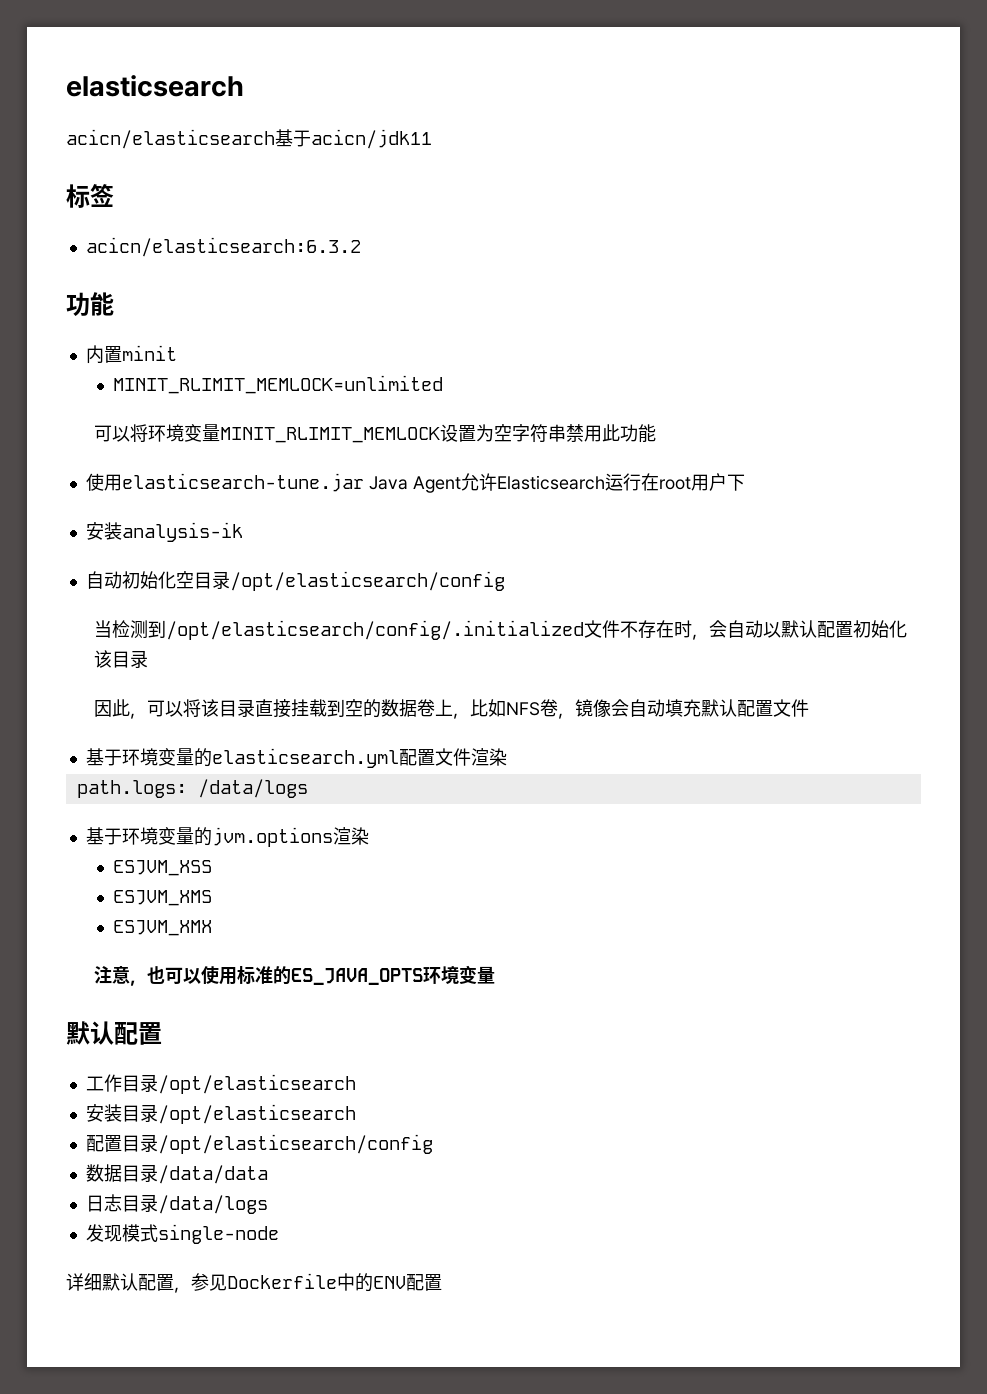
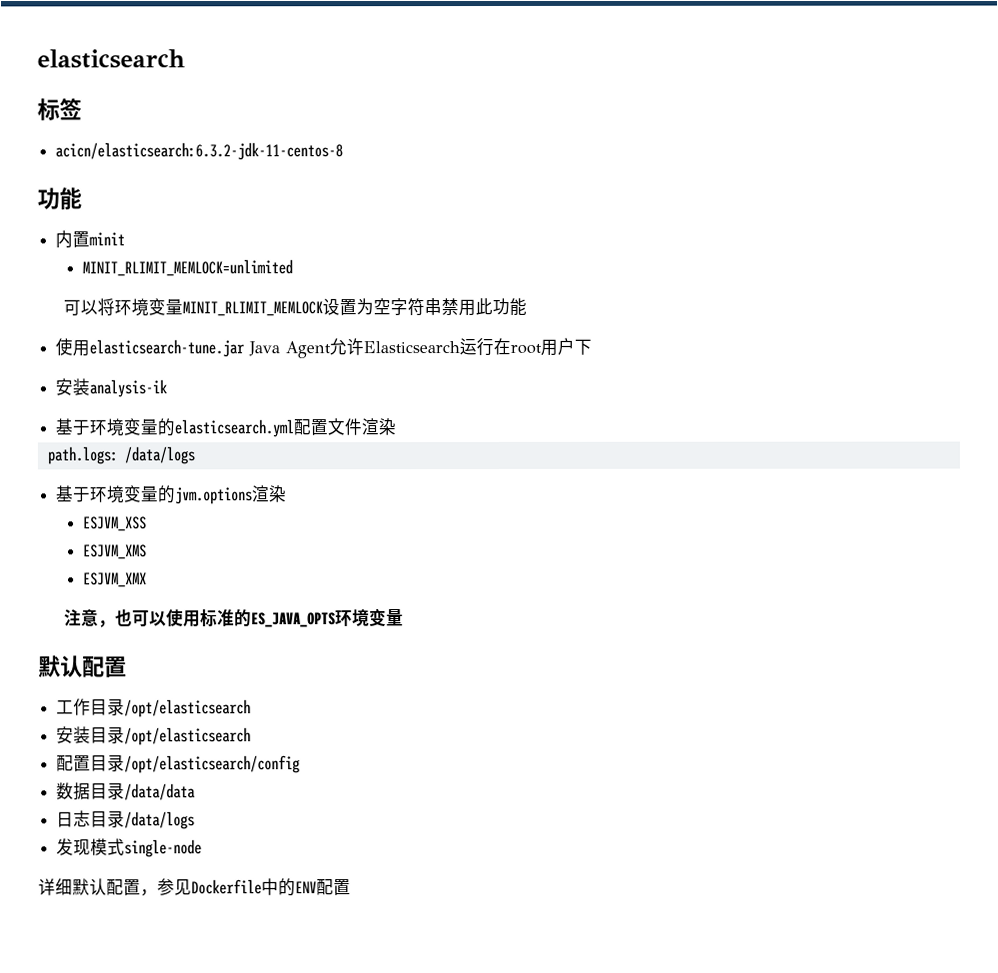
[66,129,432,149] // acicn/elasticsearch基于acicn/jdk11 -> (185, 59) none
[85,237,361,257] acicn/elasticsearch:6.3.2 -> [55,142,344,161] acicn/elasticsearch:6.3.2-jdk-11-centos-8
[85,571,505,591] [93,620,907,640] [93,650,148,668] [93,699,809,719] // 自动初始化空目录/opt/elasticsearch/config // 当检测到/opt/elasticsearch/config/.initialized文件不存在时，会自动以默认配置初始化该目录 // 因此，可以将该目录直接挂载到空的数据卷上，比如NFS卷，镜像会自动填充默认配置文件 -> (168, 388) none

